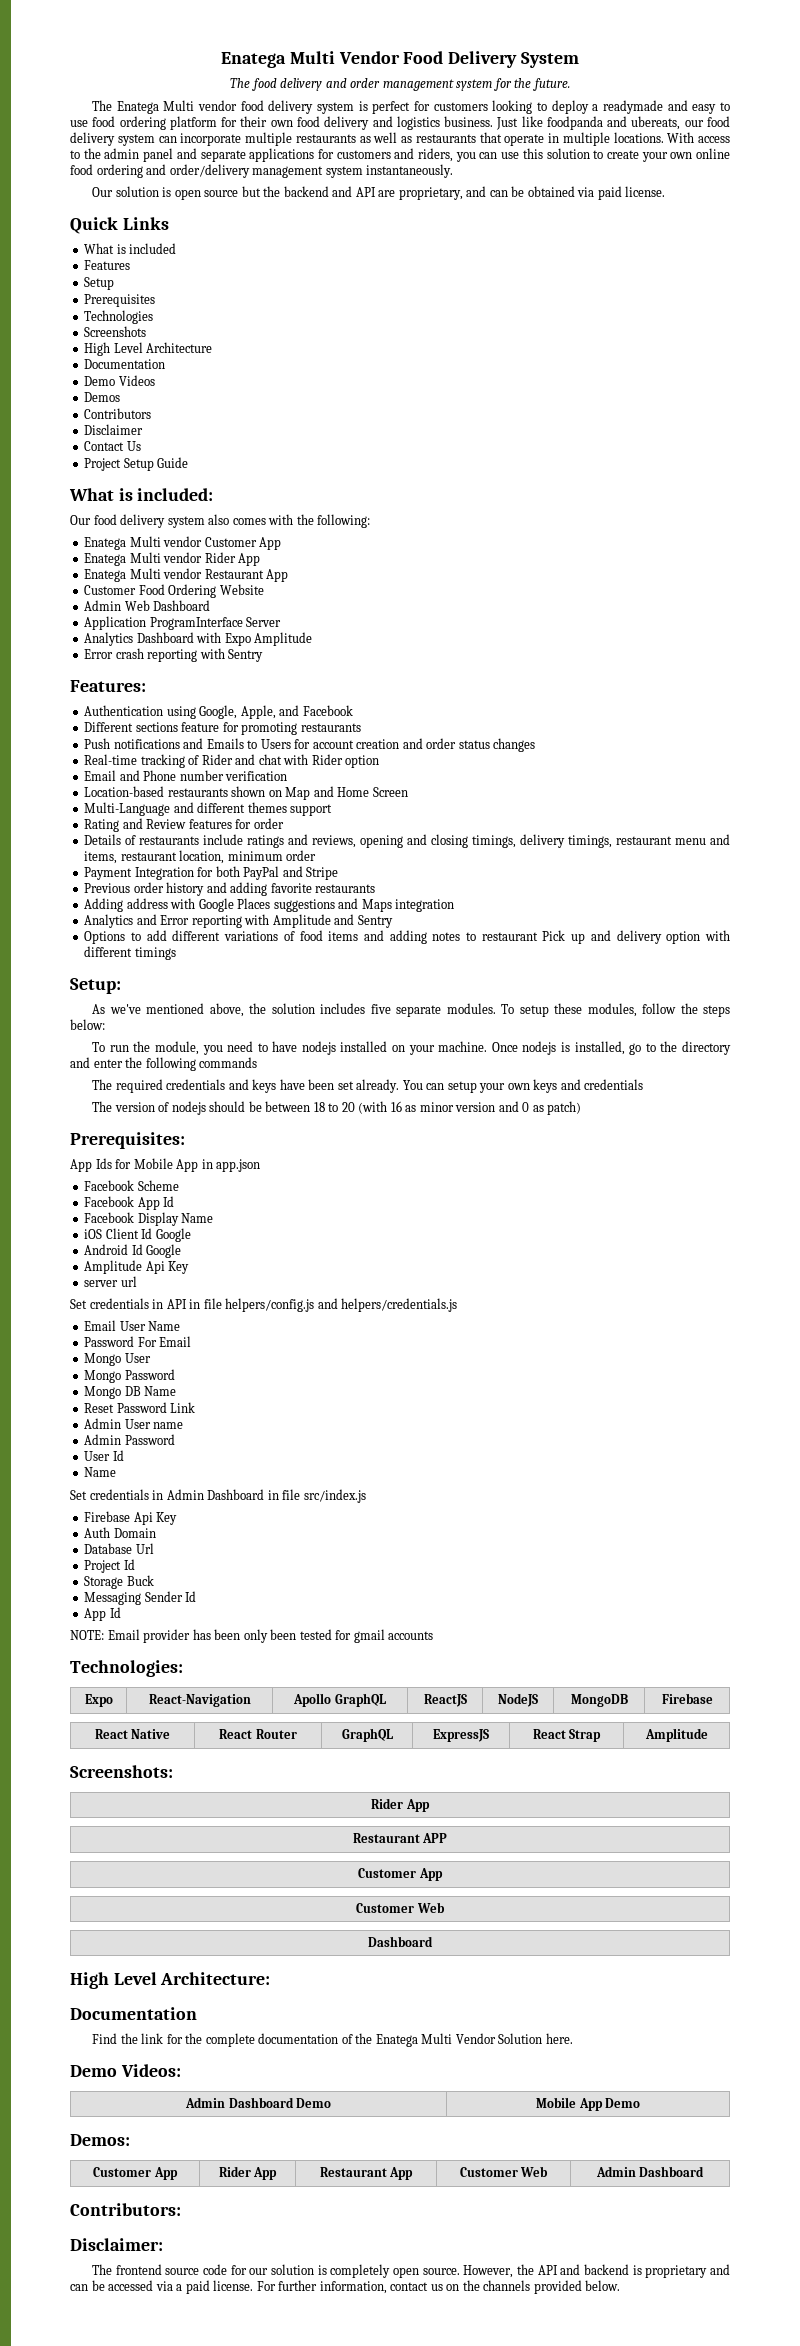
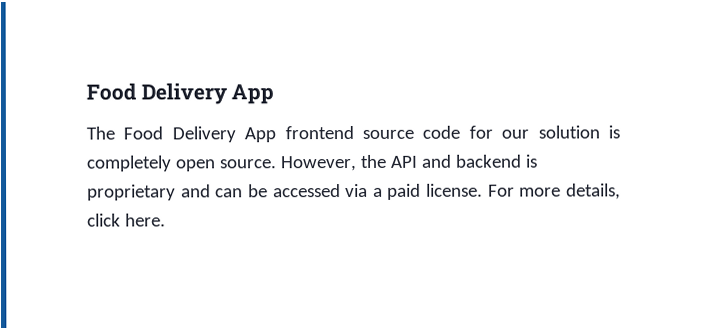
[221,51,579,68] [230,78,570,91] [92,100,730,114] [70,116,731,130] [70,132,730,146] [70,148,731,162] [70,164,454,178] [92,186,666,200] [70,217,169,234] [84,243,177,254] [84,260,131,270] [84,277,115,290] [84,294,156,307] [84,310,154,324] [84,326,147,337] [84,342,213,356] [84,359,166,369] [84,375,155,386] [84,392,121,402] [84,408,152,419] [84,424,144,435] [84,441,141,451] [84,457,189,471] [69,488,214,501] [70,514,371,528] [84,536,282,550] [84,552,261,566] [84,568,289,582] [84,584,264,598] [84,600,211,611] [84,616,282,630] [84,632,313,646] [84,648,264,662] [70,680,146,692] [84,705,353,719] [84,722,361,735] [84,738,536,752] [84,754,380,768] [84,770,288,781] [84,786,408,800] [84,802,333,816] [84,818,284,832] [84,834,731,848] [84,850,317,864] [84,866,339,880] [84,882,376,896] [84,898,455,912] [84,914,393,928] [84,930,730,944] [84,946,176,960] [70,978,121,994] [92,1003,730,1017] [70,1019,105,1030] [92,1041,731,1055] [70,1057,258,1071] [92,1079,644,1093] [92,1101,582,1115] [70,1132,185,1149] [70,1158,261,1172] [84,1180,179,1191] [84,1196,175,1210] [84,1212,214,1226] [84,1228,191,1242] [84,1244,182,1258] [84,1260,190,1274] [84,1276,137,1287] [70,1298,458,1312] [84,1320,181,1331] [84,1336,192,1347] [84,1353,151,1366] [84,1369,175,1383] [84,1386,177,1399] [84,1402,196,1413] [84,1418,184,1429] [84,1434,175,1445] [84,1450,124,1461] [84,1467,117,1477] [70,1489,366,1503] [84,1511,178,1525] [84,1527,156,1538] [84,1543,154,1554] [84,1559,135,1573] [84,1575,154,1589] [84,1591,197,1605] [84,1607,121,1621] [70,1629,434,1643] [70,1660,183,1677] [84,1694,113,1707] [148,1694,251,1707] [293,1693,386,1707] [423,1694,467,1707] [498,1693,538,1707] [570,1694,628,1707] [661,1693,713,1704] [94,1729,171,1739] [219,1729,297,1739] [341,1728,393,1742] [433,1729,489,1742] [532,1729,602,1742] [644,1728,708,1742] [70,1765,173,1778] [371,1798,430,1812] [352,1833,448,1843] [358,1868,443,1881] [356,1902,445,1913] [368,1936,433,1947] [70,1972,271,1989] [70,2007,197,2020] [92,2033,573,2047] [70,2064,181,2077] [184,2097,332,2108] [535,2097,641,2111] [70,2134,130,2146] [93,2167,178,2180] [218,2166,278,2180] [319,2167,414,2180] [459,2166,549,2177] [595,2166,705,2177] [70,2203,181,2216] [70,2238,163,2251] [92,2264,113,2275] Enatega Multi Vendor Food Delivery System // The food delivery and order management system for the future. // The Enatega Multi vendor food delivery system is perfect for customers looking to deploy a readymade and easy to use food ordering platform for their own food delivery and logistics business. Just like foodpanda and ubereats, our food delivery system can incorporate multiple restaurants as well as restaurants that operate in multiple locations. With access to the admin panel and separate applications for customers and riders, you can use this solution to create your own online food ordering and order/delivery management system instantaneously. // Our solution is open source but the backend and API are proprietary, and can be obtained via paid license. // Quick Links // What is included // Features // Setup // Prerequisites // Technologies // Screenshots // High Level Architecture // Documentation // Demo Videos // Demos // Contributors // Disclaimer // Contact Us // Project Setup Guide // What is included: // Our food delivery system also comes with the following: // Enatega Multi vendor Customer App // Enatega Multi vendor Rider App // Enatega Multi vendor Restaurant App // Customer Food Ordering Website // Admin Web Dashboard // Application ProgramInterface Server // Analytics Dashboard with Expo Amplitude // Error crash reporting with Sentry // Features: // Authentication using Google, Apple, and Facebook // Different sections feature for promoting restaurants // Push notifications and Emails to Users for account creation and order status changes // Real-time tracking of Rider and chat with Rider option // Email and Phone number verification // Location-based restaurants shown on Map and Home Screen // Multi-Language and different themes support // Rating and Review features for order // Details of restaurants include ratings and reviews, opening and closing timings, delivery timings, restaurant menu and items, restaurant location, minimum order // Payment Integration for both PayPal and Stripe // Previous order history and adding favorite restaurants // Adding address with Google Places suggestions and Maps integration // Analytics and Error reporting with Amplitude and Sentry // Options to add different variations of food items and adding notes to restaurant Pick up and delivery option with different timings // Setup: // As we've mentioned above, the solution includes five separate modules. To setup these modules, follow the steps below: // To run the module, you need to have nodejs installed on your machine. Once nodejs is installed, go to the directory and enter the following commands // The required credentials and keys have been set already. You can setup your own keys and credentials // The version of nodejs should be between 18 to 20 (with 16 as minor version and 0 as patch) // Prerequisites: // App Ids for Mobile App in app.json // Facebook Scheme // Facebook App Id // Facebook Display Name // iOS Client Id Google // Android Id Google // Amplitude Api Key // server url // Set credentials in API in file helpers/config.js and helpers/credentials.js // Email User Name // Password For Email // Mongo User // Mongo Password // Mongo DB Name // Reset Password Link // Admin User name // Admin Password // User Id // Name // Set credentials in Admin Dashboard in file src/index.js // Firebase Api Key // Auth Domain // Database Url // Project Id // Storage Buck // Messaging Sender Id // App Id // NOTE: Email provider has been only been tested for gmail accounts // Technologies: // Expo | React-Navigation | Apollo GraphQL | ReactJS | NodeJS | MongoDB | Firebase // React Native | React Router | GraphQL | ExpressJS | React Strap | Amplitude // Screenshots: // Rider App // Restaurant APP // Customer App // Customer Web // Dashboard // High Level Architecture: // Documentation // Find the link for the complete documentation of the Enatega Multi Vendor Solution here. // Demo Videos: // Admin Dashboard Demo | Mobile App Demo // Demos: // Customer App | Rider App | Restaurant App | Customer Web | Admin Dashboard // Contributors: // Disclaimer: // The -> [86,83,275,105] [86,126,277,143] Food Delivery App // The Food Delivery App
[278,2280,621,2294] further information, contact us on the channels provided below. -> [519,183,621,200] [87,213,166,227] more details, click here.

